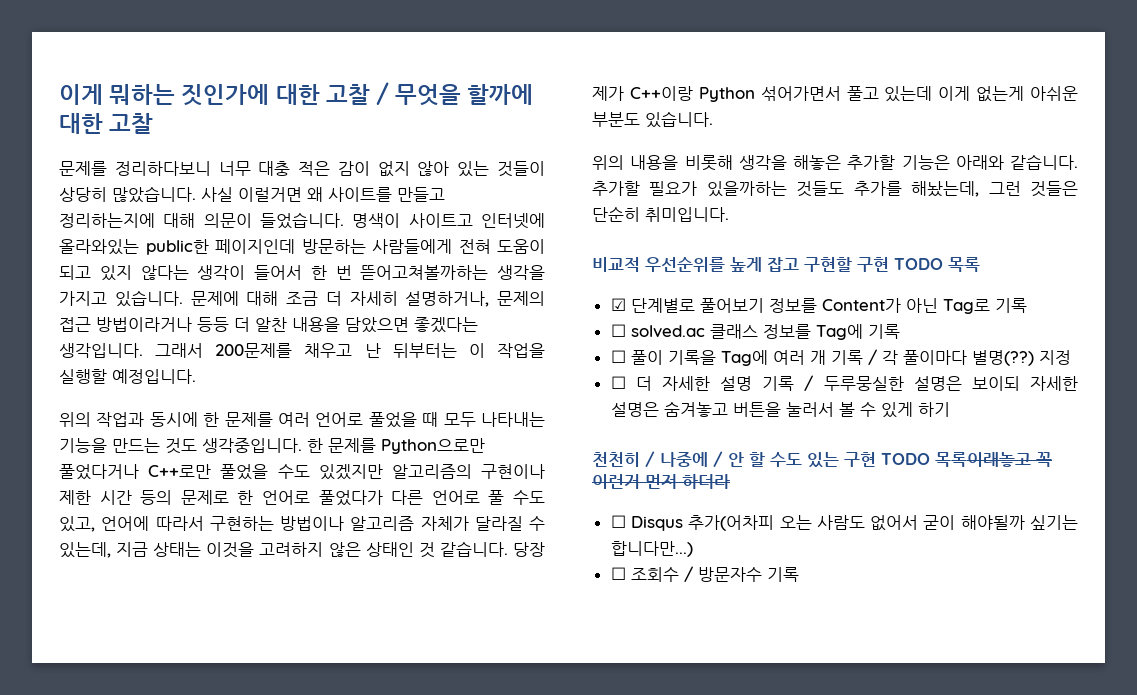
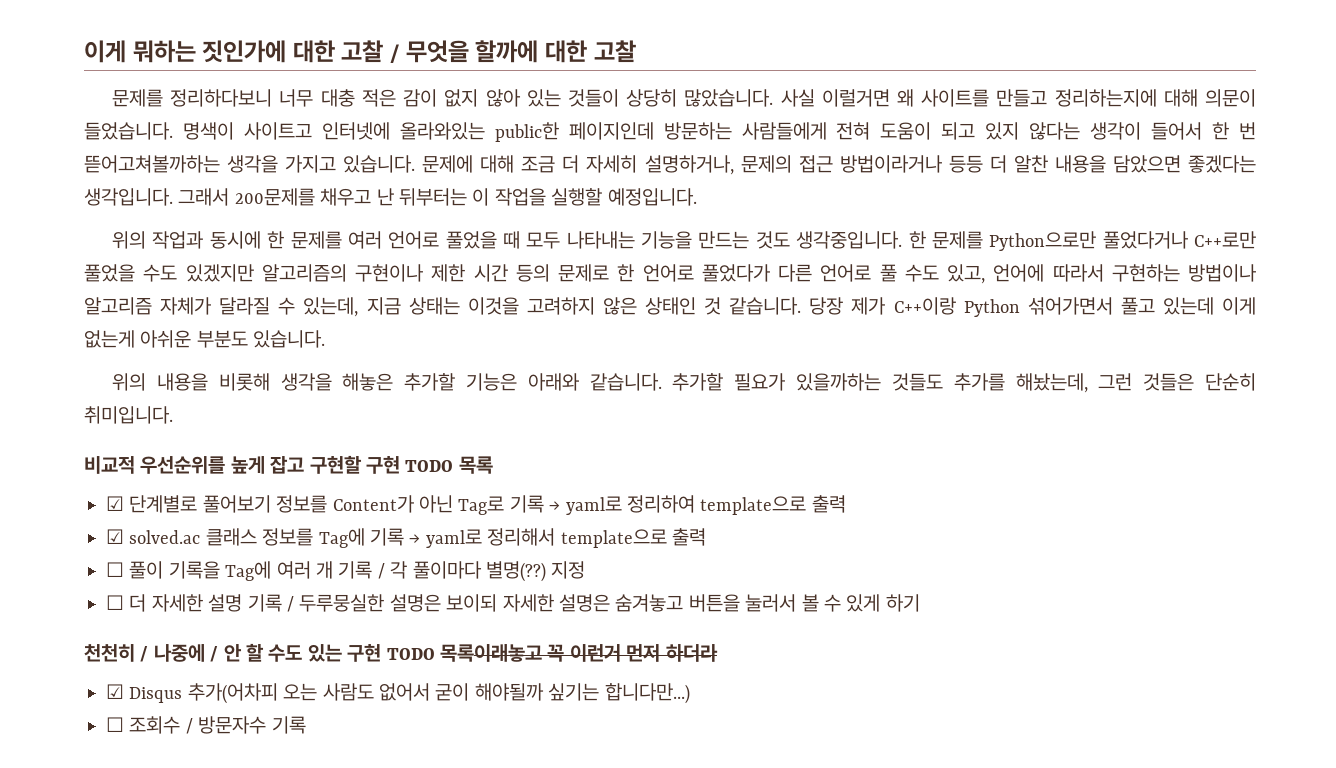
[610,324,626,337] // ☐ -> [549,495,846,515] [106,529,124,544] → yaml로 정리하여 template으로 출력 // ☑
(900, 331) none -> [409,528,706,548] → yaml로 정리해서 template으로 출력
[610,515,626,528] ☐ -> [106,684,124,699] ☑

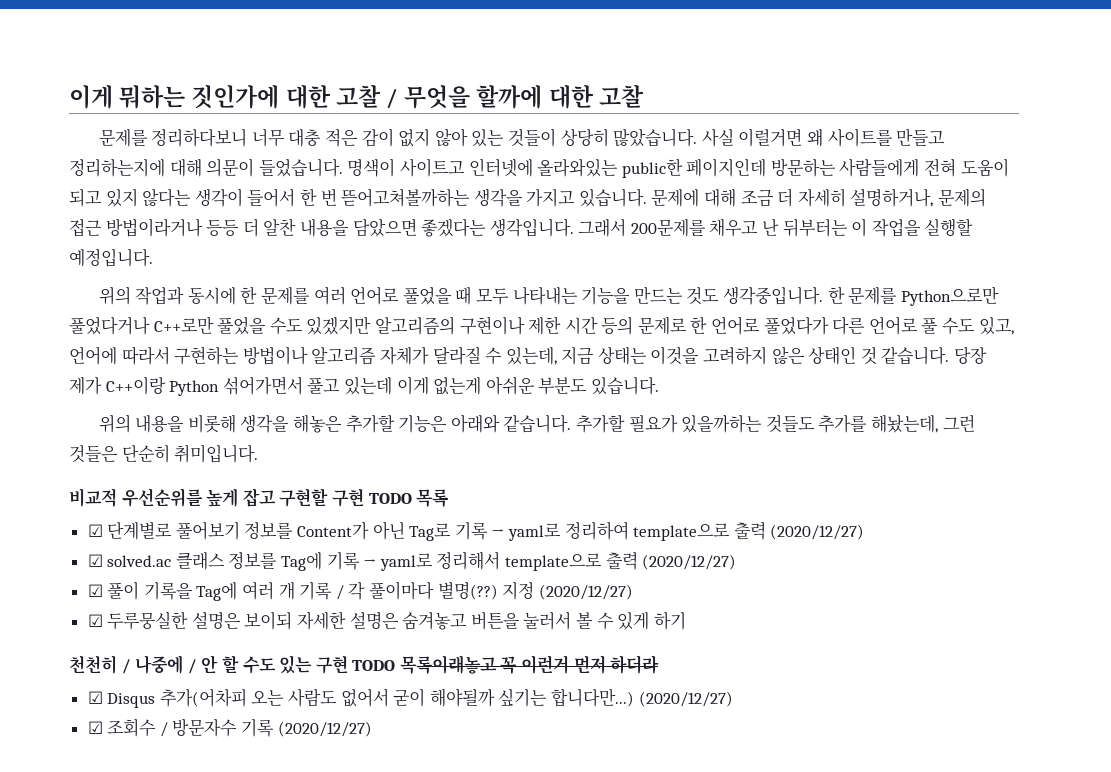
(846, 504) none -> [770,524,865,540] (2020/12/27)
[106,562,124,577] // ☐ -> [642,554,737,570] [87,584,103,597] (2020/12/27) // ☑
[106,594,294,612] // ☐ 더 자세한 설명 기록 / -> [538,584,633,600] [87,614,103,627] (2020/12/27) // ☑
[106,717,124,732] // ☐ -> [638,691,733,707] [87,721,103,734] (2020/12/27) // ☑
(306, 725) none -> [277,721,372,737] (2020/12/27)

